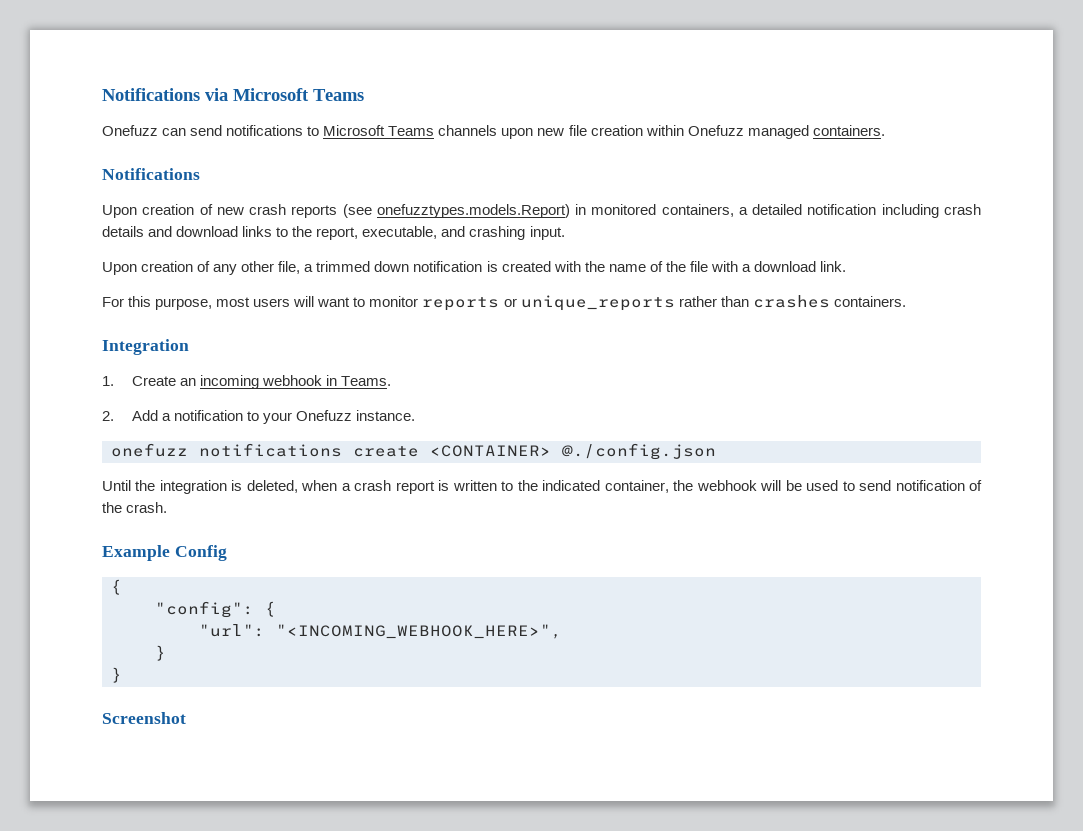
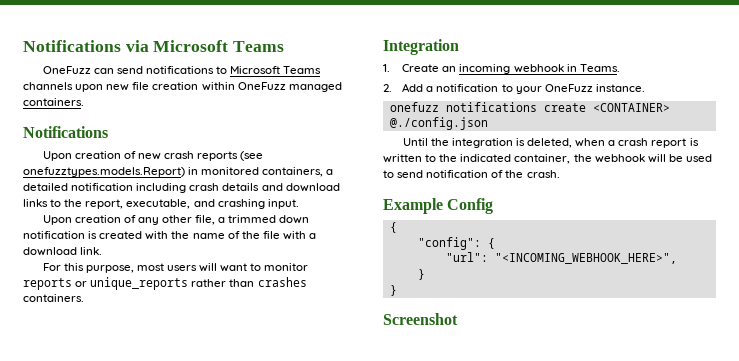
[102,125,158,136] Onefuzz -> [42,66,91,74] OneFuzz
[687,125,744,136] Onefuzz -> [237,82,286,90] OneFuzz
[296,410,353,421] Onefuzz -> [544,84,593,92] OneFuzz

